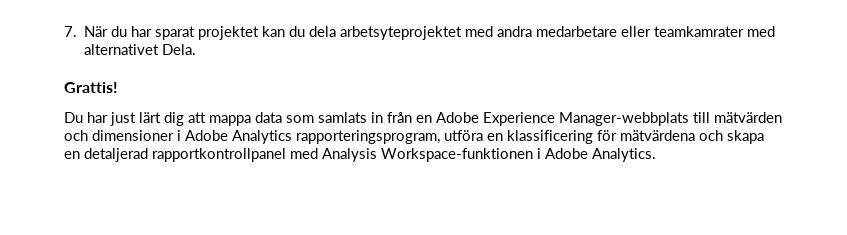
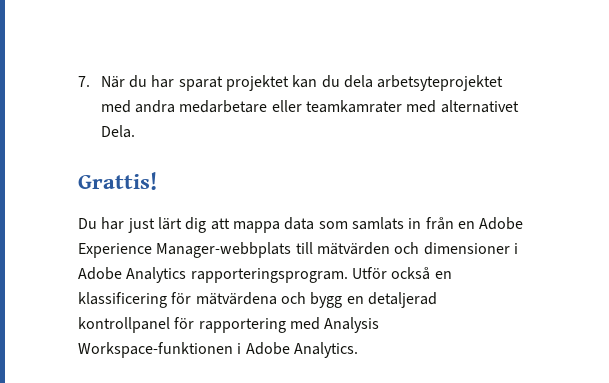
[296,130,483,144] rapporteringsprogram, utföra -> [190,267,431,283] rapporteringsprogram. Utför också
[727,130,764,144] skapa -> [310,292,343,308] bygg
[152,148,286,162] rapportkontrollpanel -> [78,317,286,333] kontrollpanel för rapportering

